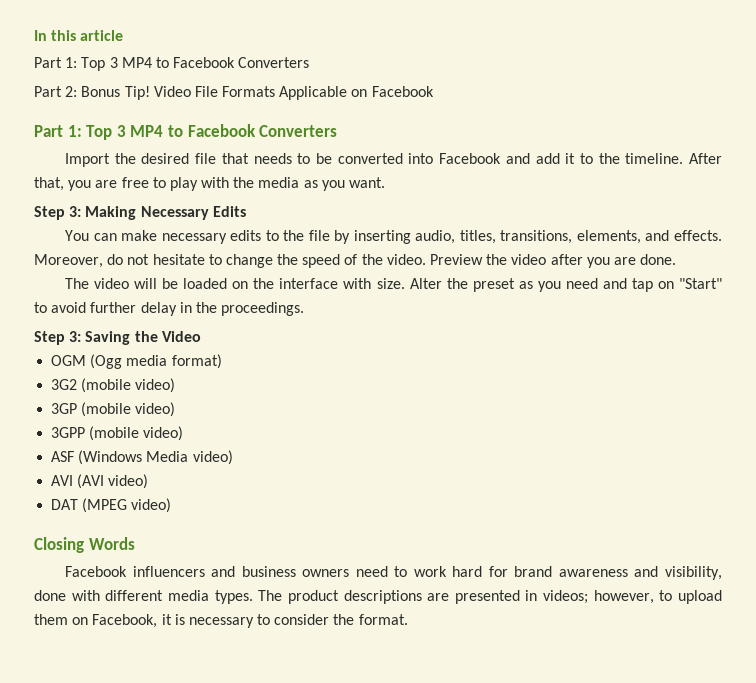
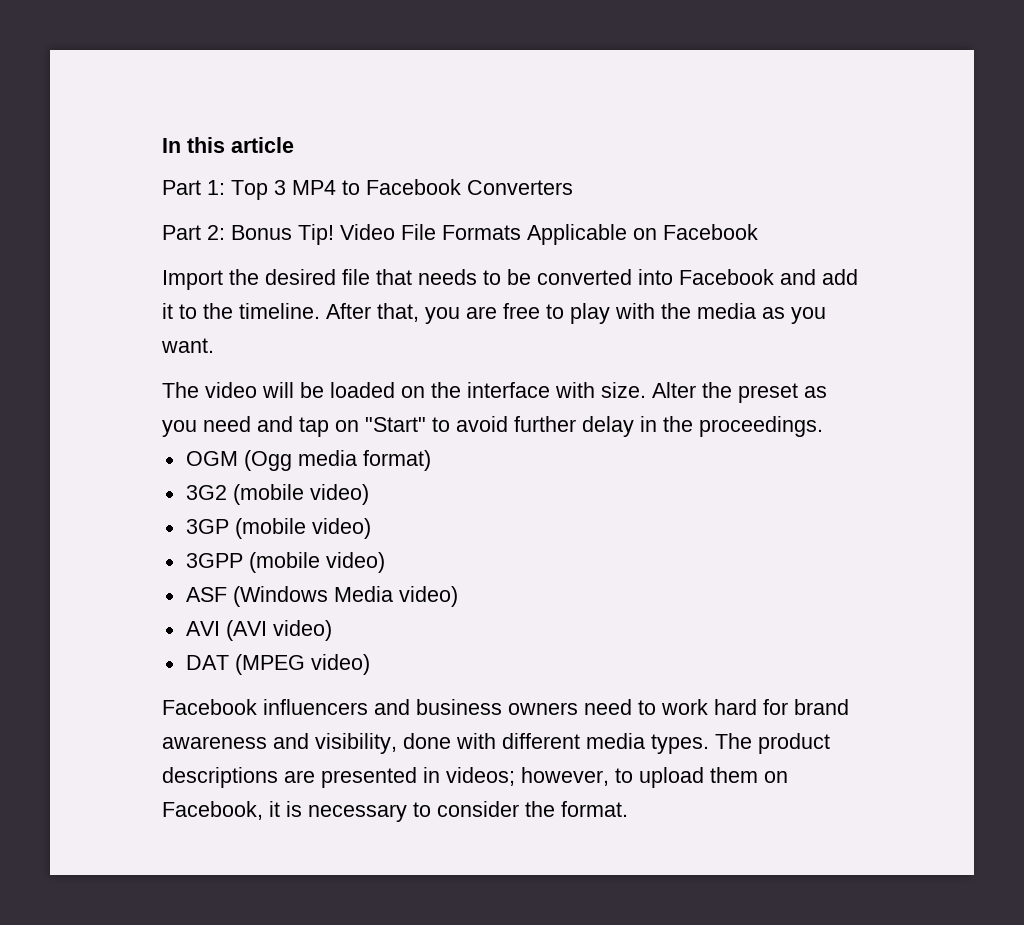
[34,124,338,140] // Part 1: Top 3 MP4 to Facebook Converters -> (758, 232) none
[34,206,246,220] [65,230,722,244] [34,254,677,268] // Step 3: Making Necessary Edits // You can make necessary edits to the file by inserting audio, titles, transitions, elements, and effects. Moreover, do not hesitate to change the speed of the video. Preview the video after you are done. -> (214, 345) none
[34,331,201,345] // Step 3: Saving the Video -> (823, 426) none
[34,537,135,553] // Closing Words -> (370, 664) none

